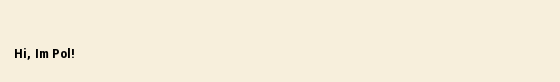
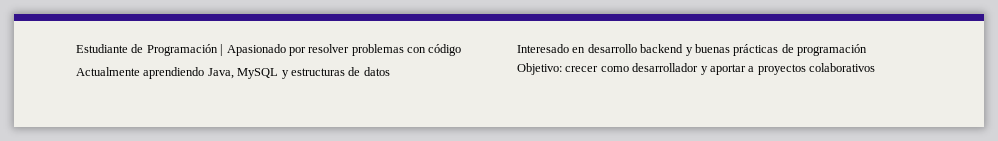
[14,48,76,60] Hi, Im Pol! -> [76,44,462,56] [76,67,390,79] [517,44,867,56] [517,63,875,75] Estudiante de Programación | Apasionado por resolver problemas con código // Actualmente aprendiendo Java, MySQL y estructuras de datos // Interesado en desarrollo backend y buenas prácticas de programación // Objetivo: crecer como desarrollador y aportar a proyectos colaborativos

